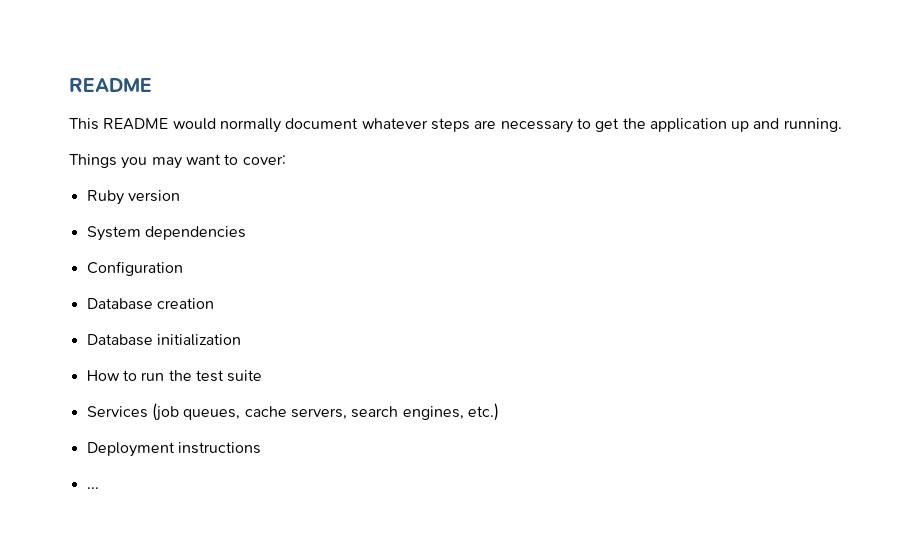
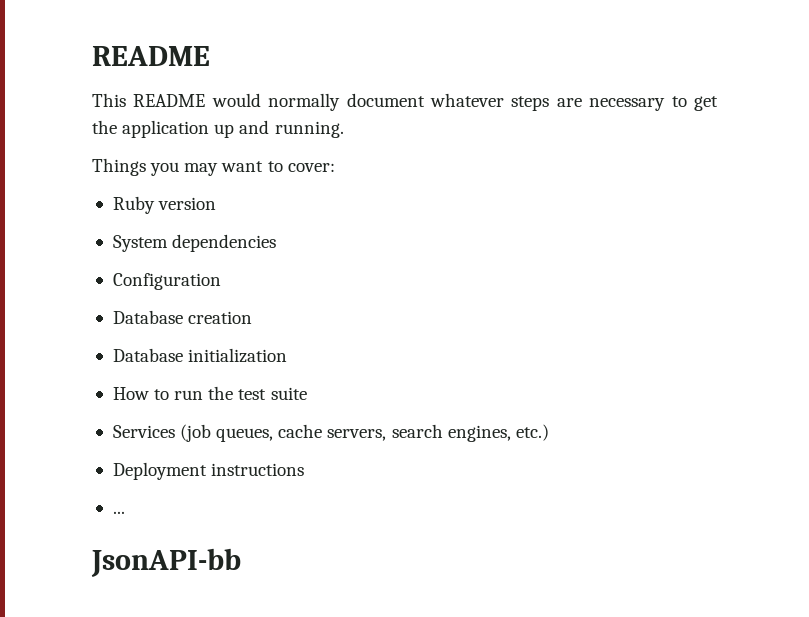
(99, 488) none -> [91,548,241,577] // JsonAPI-bb

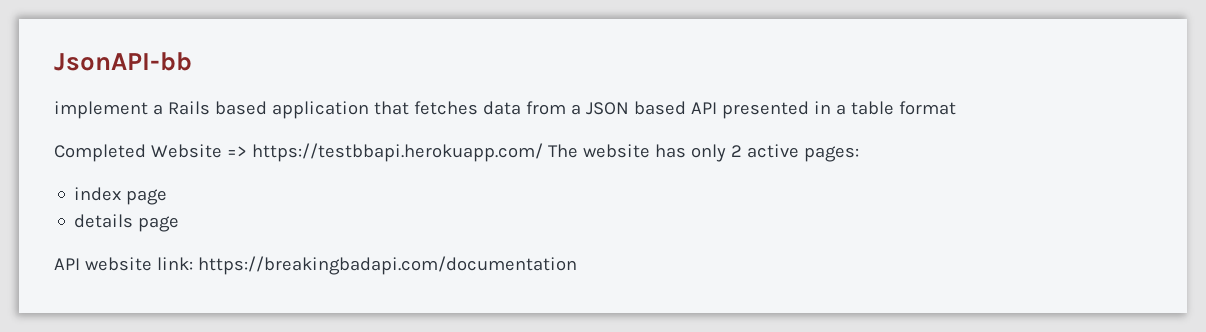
[92,46,210,66] [92,93,718,111] [92,120,344,138] [92,158,335,176] [112,196,217,214] [112,234,277,252] [112,273,221,290] [112,310,253,324] [112,348,288,363] [112,386,307,400] [112,424,549,442] [112,462,305,480] [112,511,125,514] [91,548,241,577] README // This README would normally document whatever steps are necessary to get the application up and running. // Things you may want to cover: // Ruby version // System dependencies // Configuration // Database creation // Database initialization // How to run the test suite // Services (job queues, cache servers, search engines, etc.) // Deployment instructions // ... // JsonAPI-bb -> [54,52,192,71] [54,101,956,119] [54,143,859,162] [74,187,168,205] [74,214,180,232] [54,256,577,275] JsonAPI-bb // implement a Rails based application that fetches data from a JSON based API presented in a table format // Completed Website => https://testbbapi.herokuapp.com/ The website has only 2 active pages: // index page // details page // API website link: https://breakingbadapi.com/documentation

